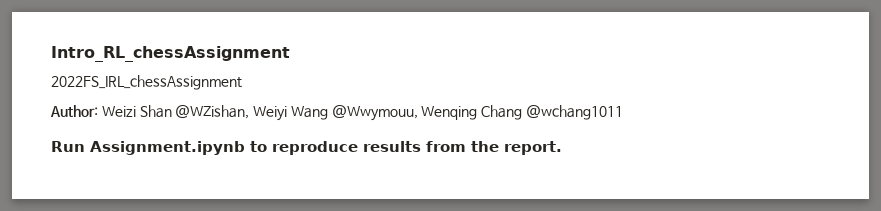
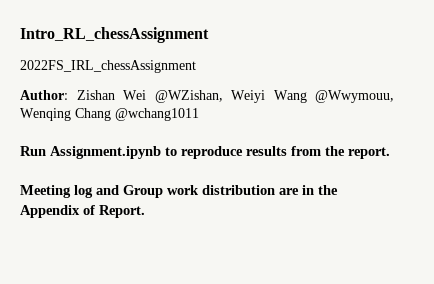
[101,105,172,118] Weizi Shan -> [76,90,146,100] Zishan Wei
(562, 148) none -> [20,185,338,198] [20,205,145,218] // Meeting log and Group work distribution are in the Appendix of Report.

